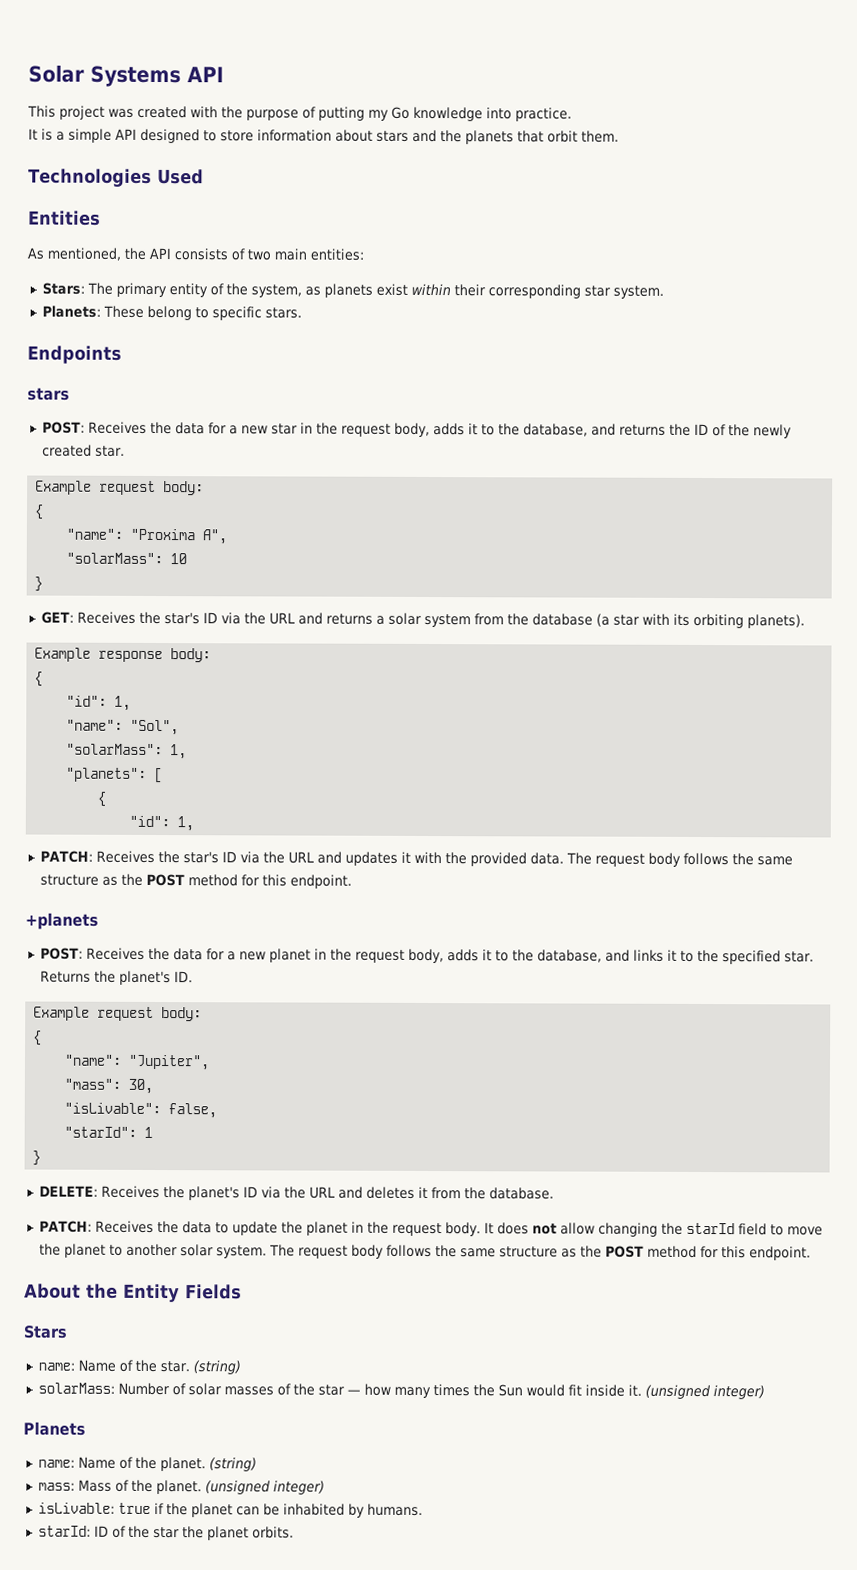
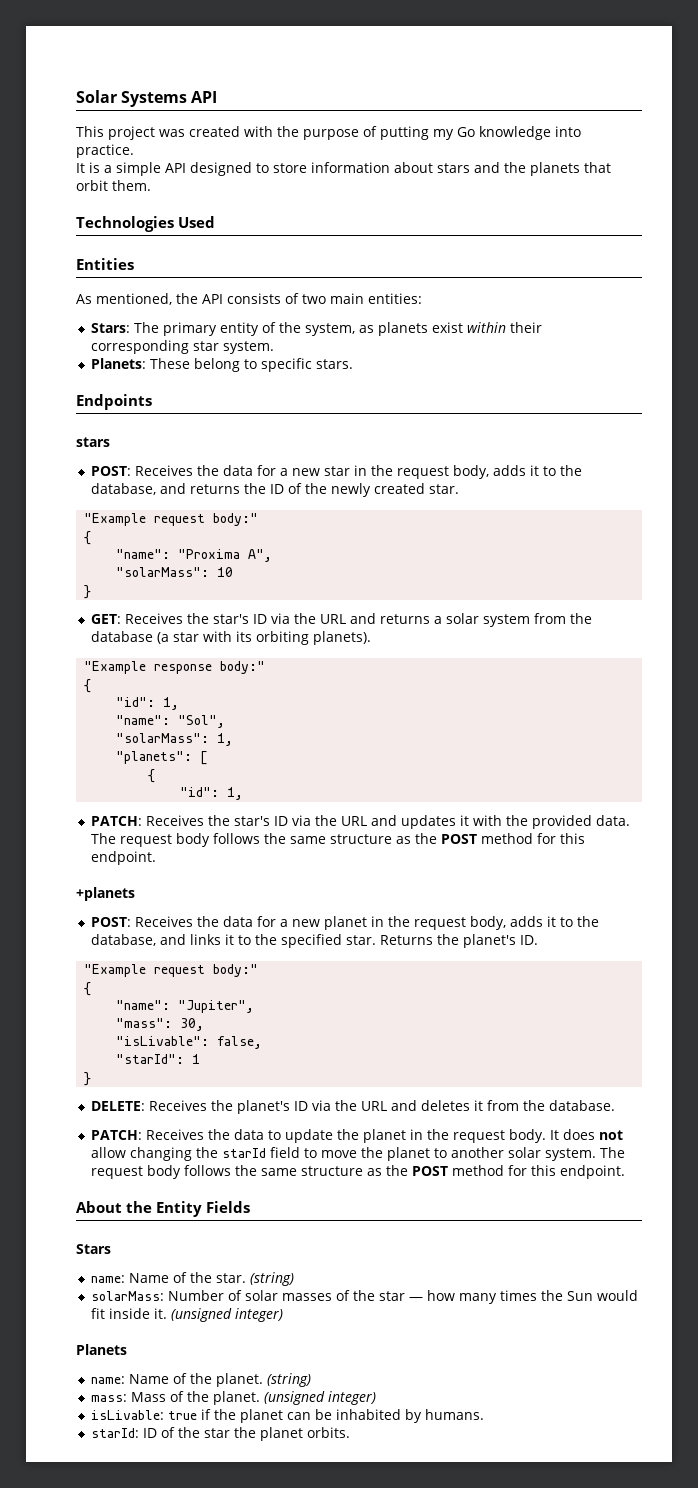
[35,480,205,496] Example request body: -> [84,513,259,526] "Example request body:"
[34,647,212,663] Example response body: -> [84,661,266,674] "Example response body:"
[33,1006,203,1022] Example request body: -> [84,964,259,977] "Example request body:"

